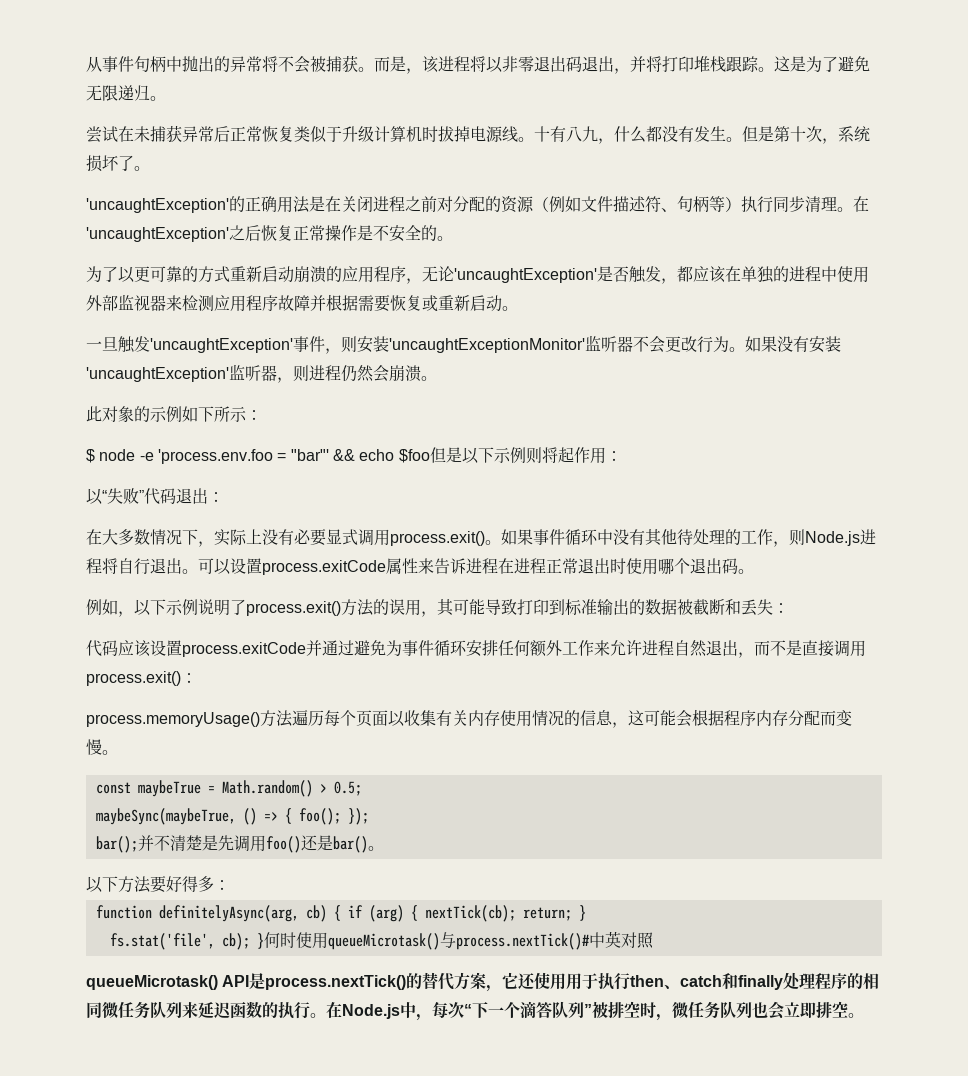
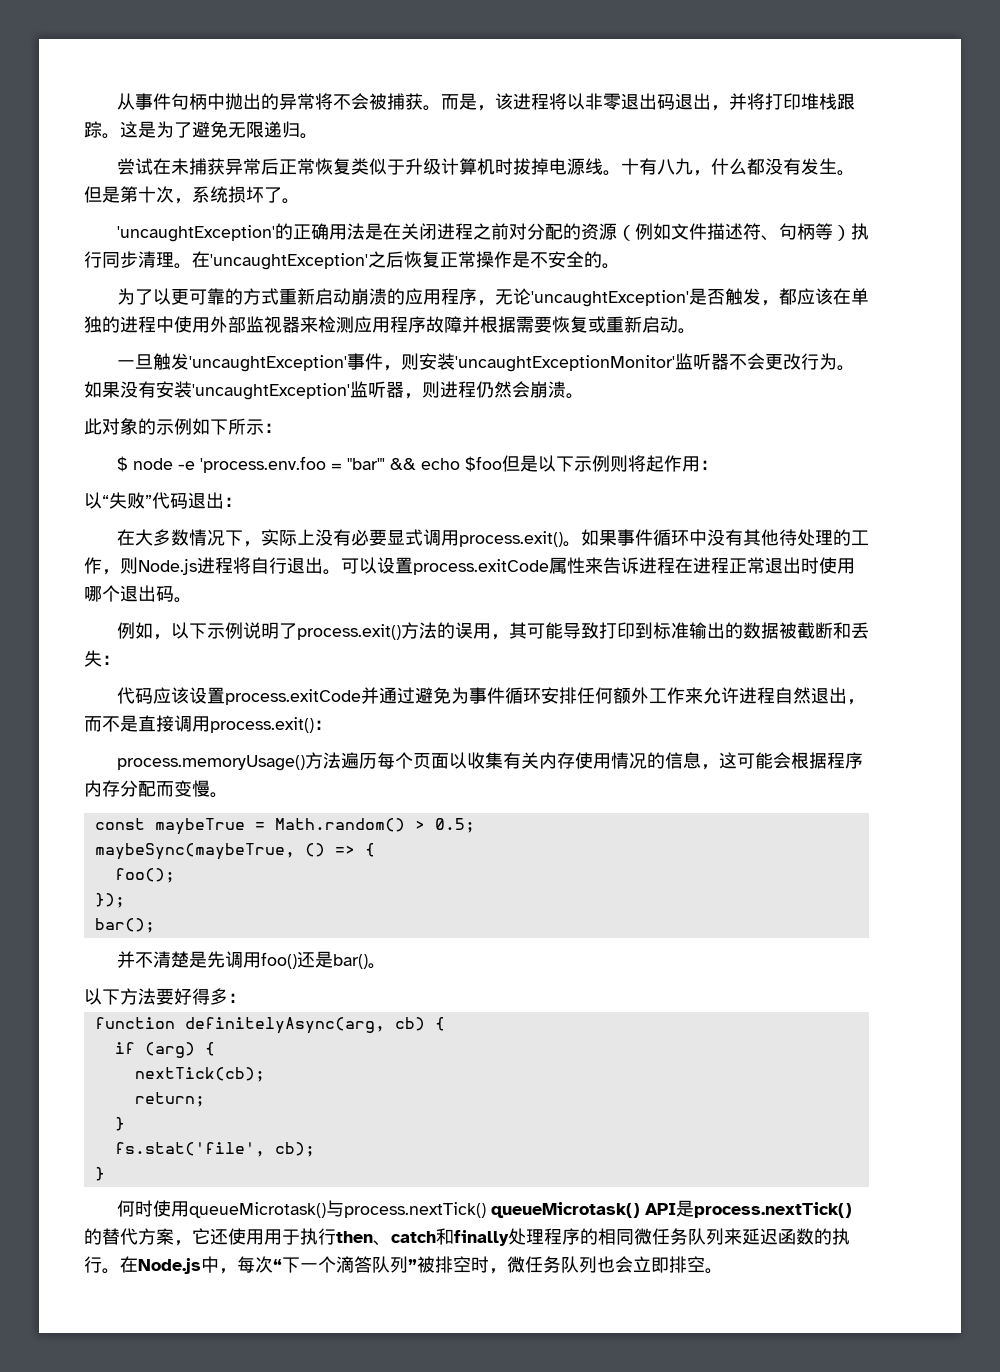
(292, 816) none -> (375, 850) //
(341, 816) none -> (175, 875) //
(138, 844) none -> (155, 925) //
(341, 913) none -> (445, 1024) //
(418, 913) none -> (215, 1049) //
(516, 913) none -> (265, 1074) //
(572, 914) none -> (205, 1099) //
[256,933,264,949] } -> [94,1167,105,1181] // } //
[455,931,654,950] process.nextTick()#中英对照 // -> [343,1202,486,1218] process.nextTick()

